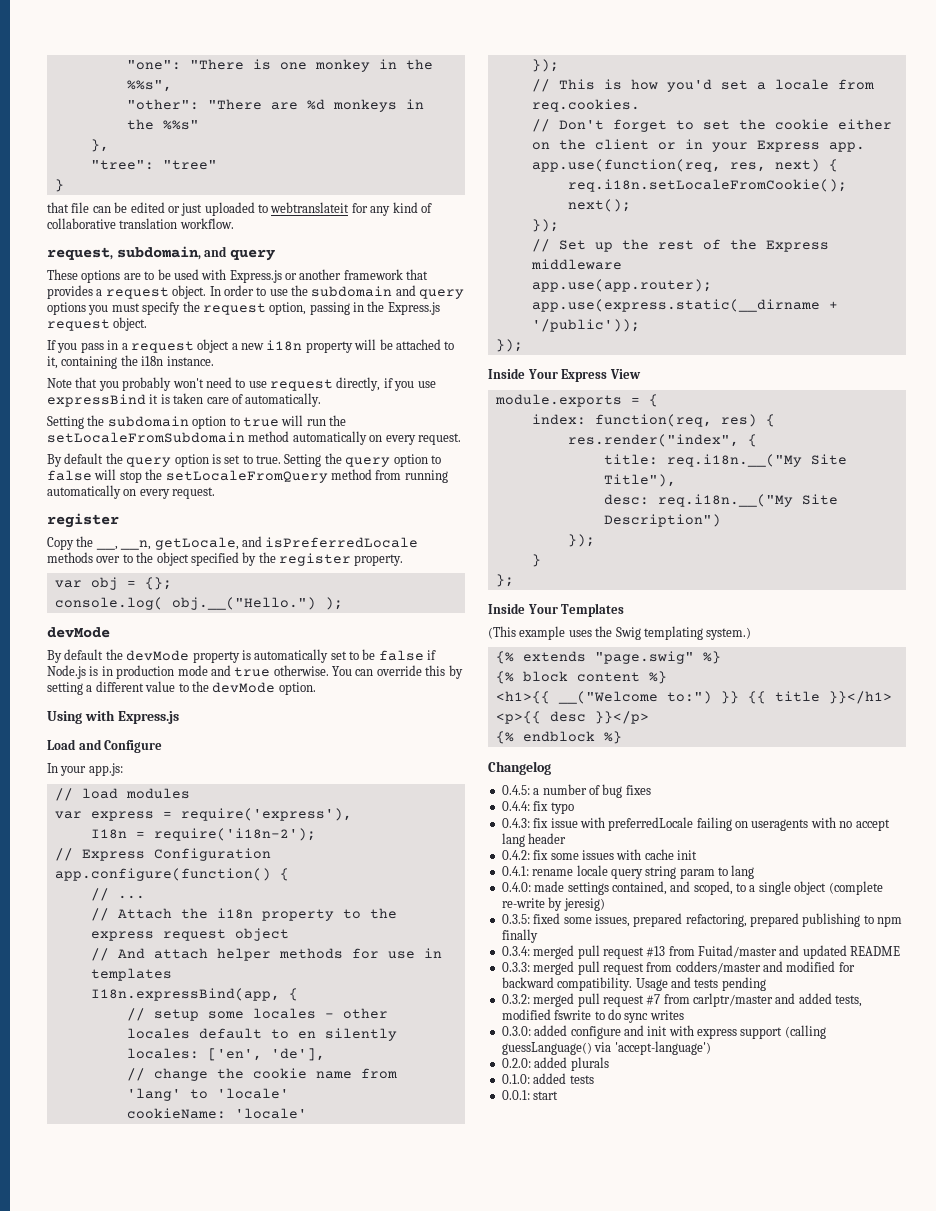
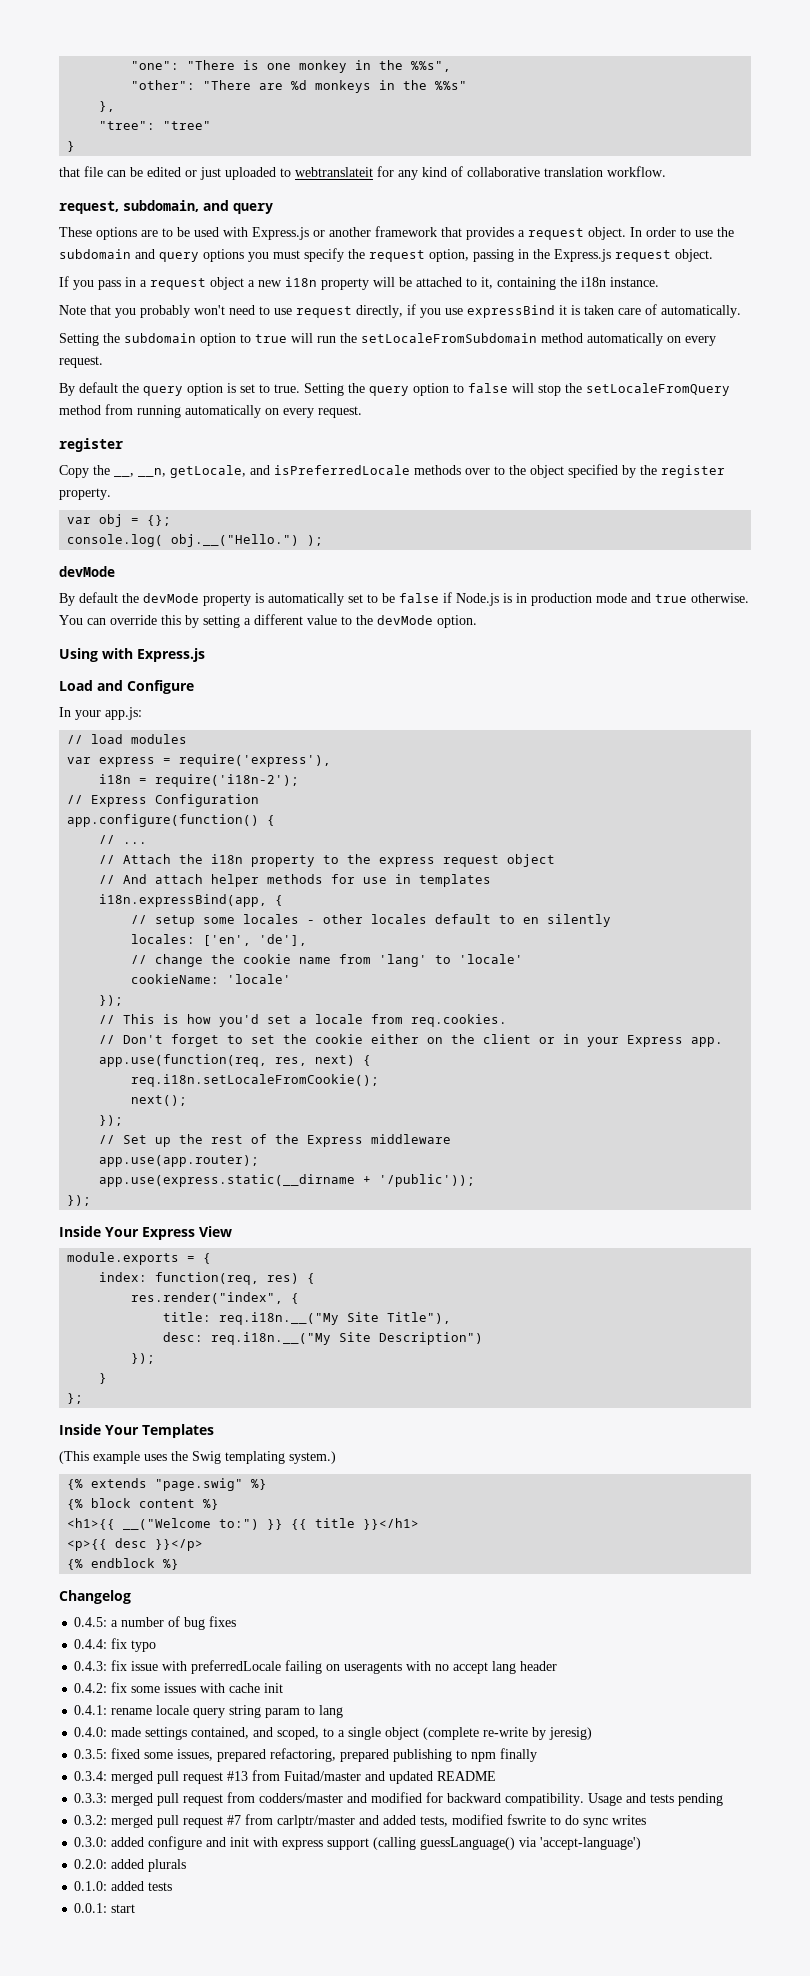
[90,829,127,839] I18n -> [99,774,132,784] i18n
[90,988,280,1001] I18n.expressBind(app, -> [99,894,268,907] i18n.expressBind(app,

